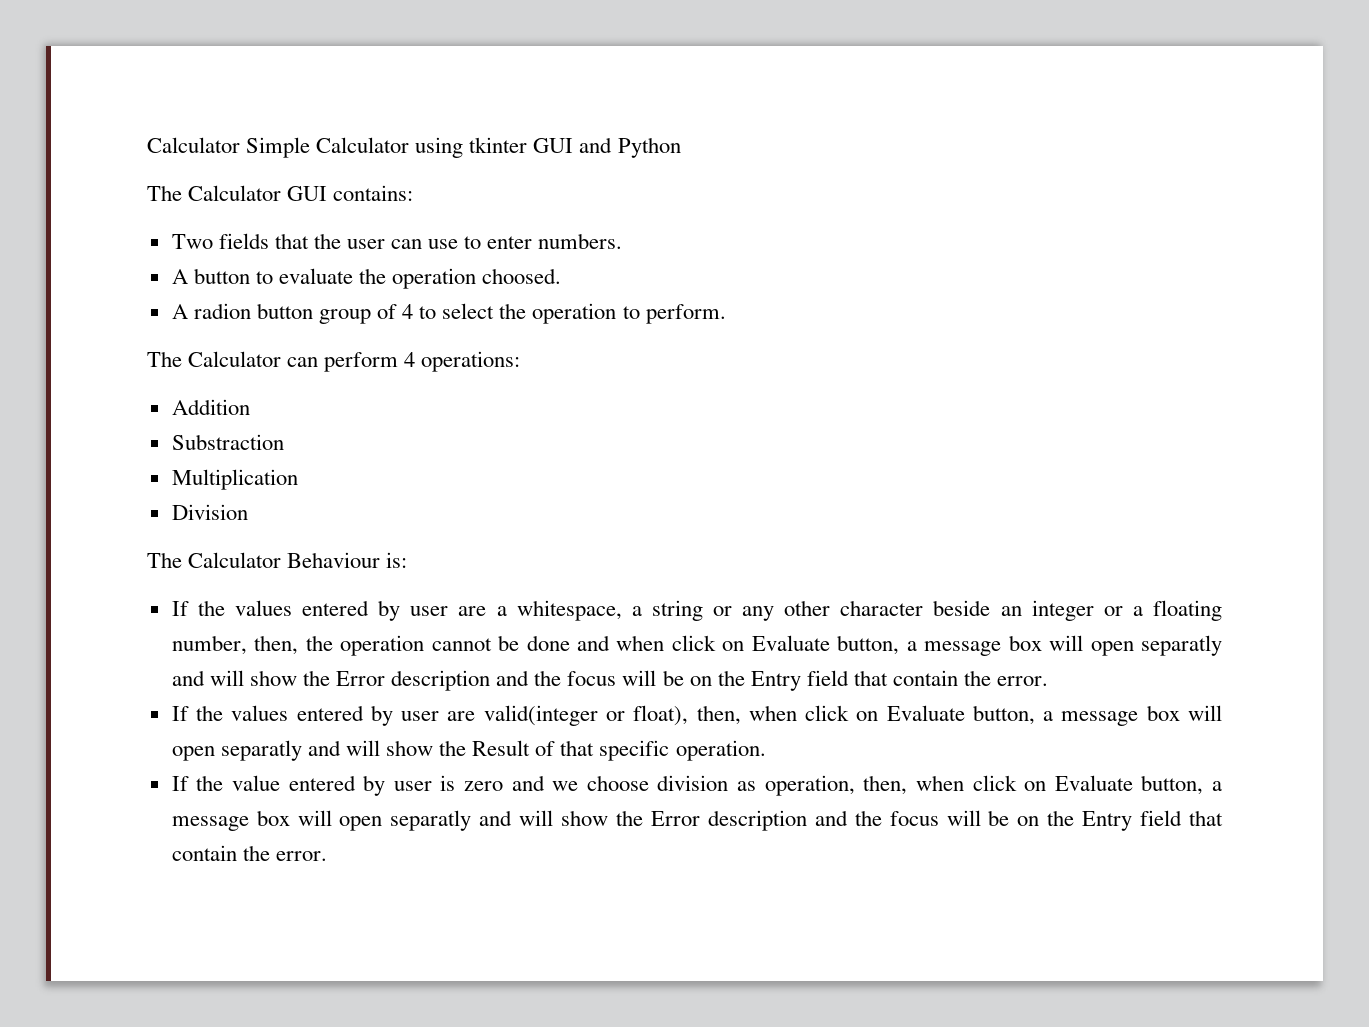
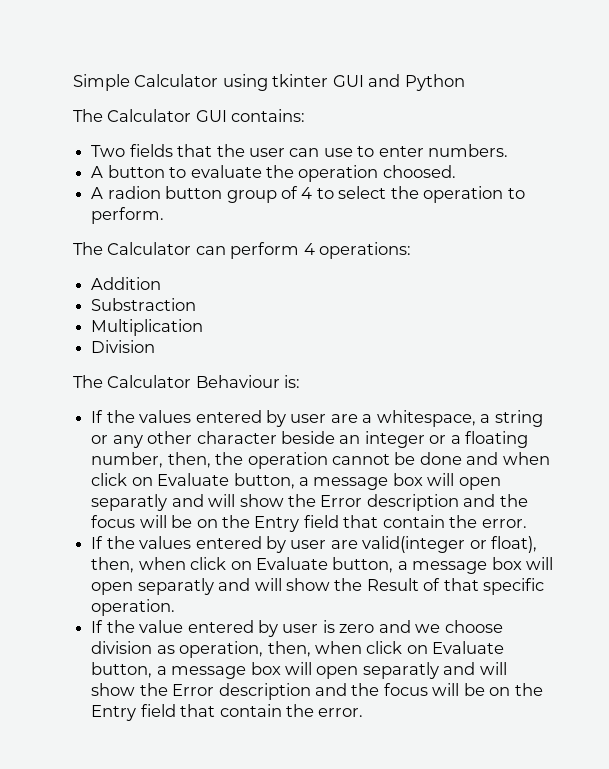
[147,137,240,153] Calculator -> (73, 82) none

